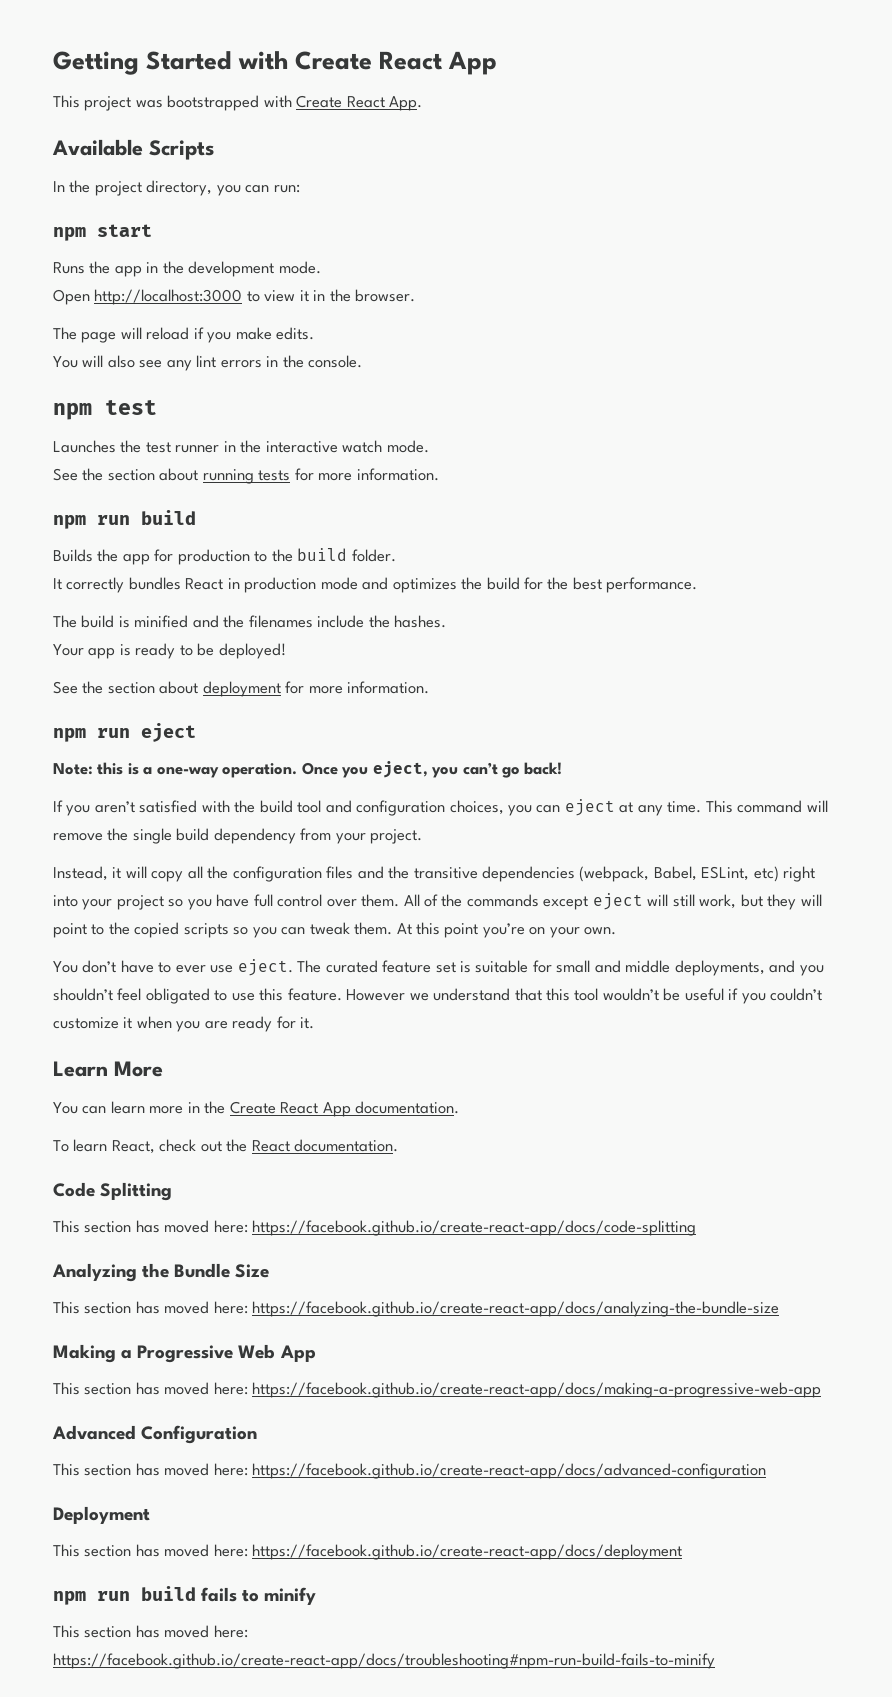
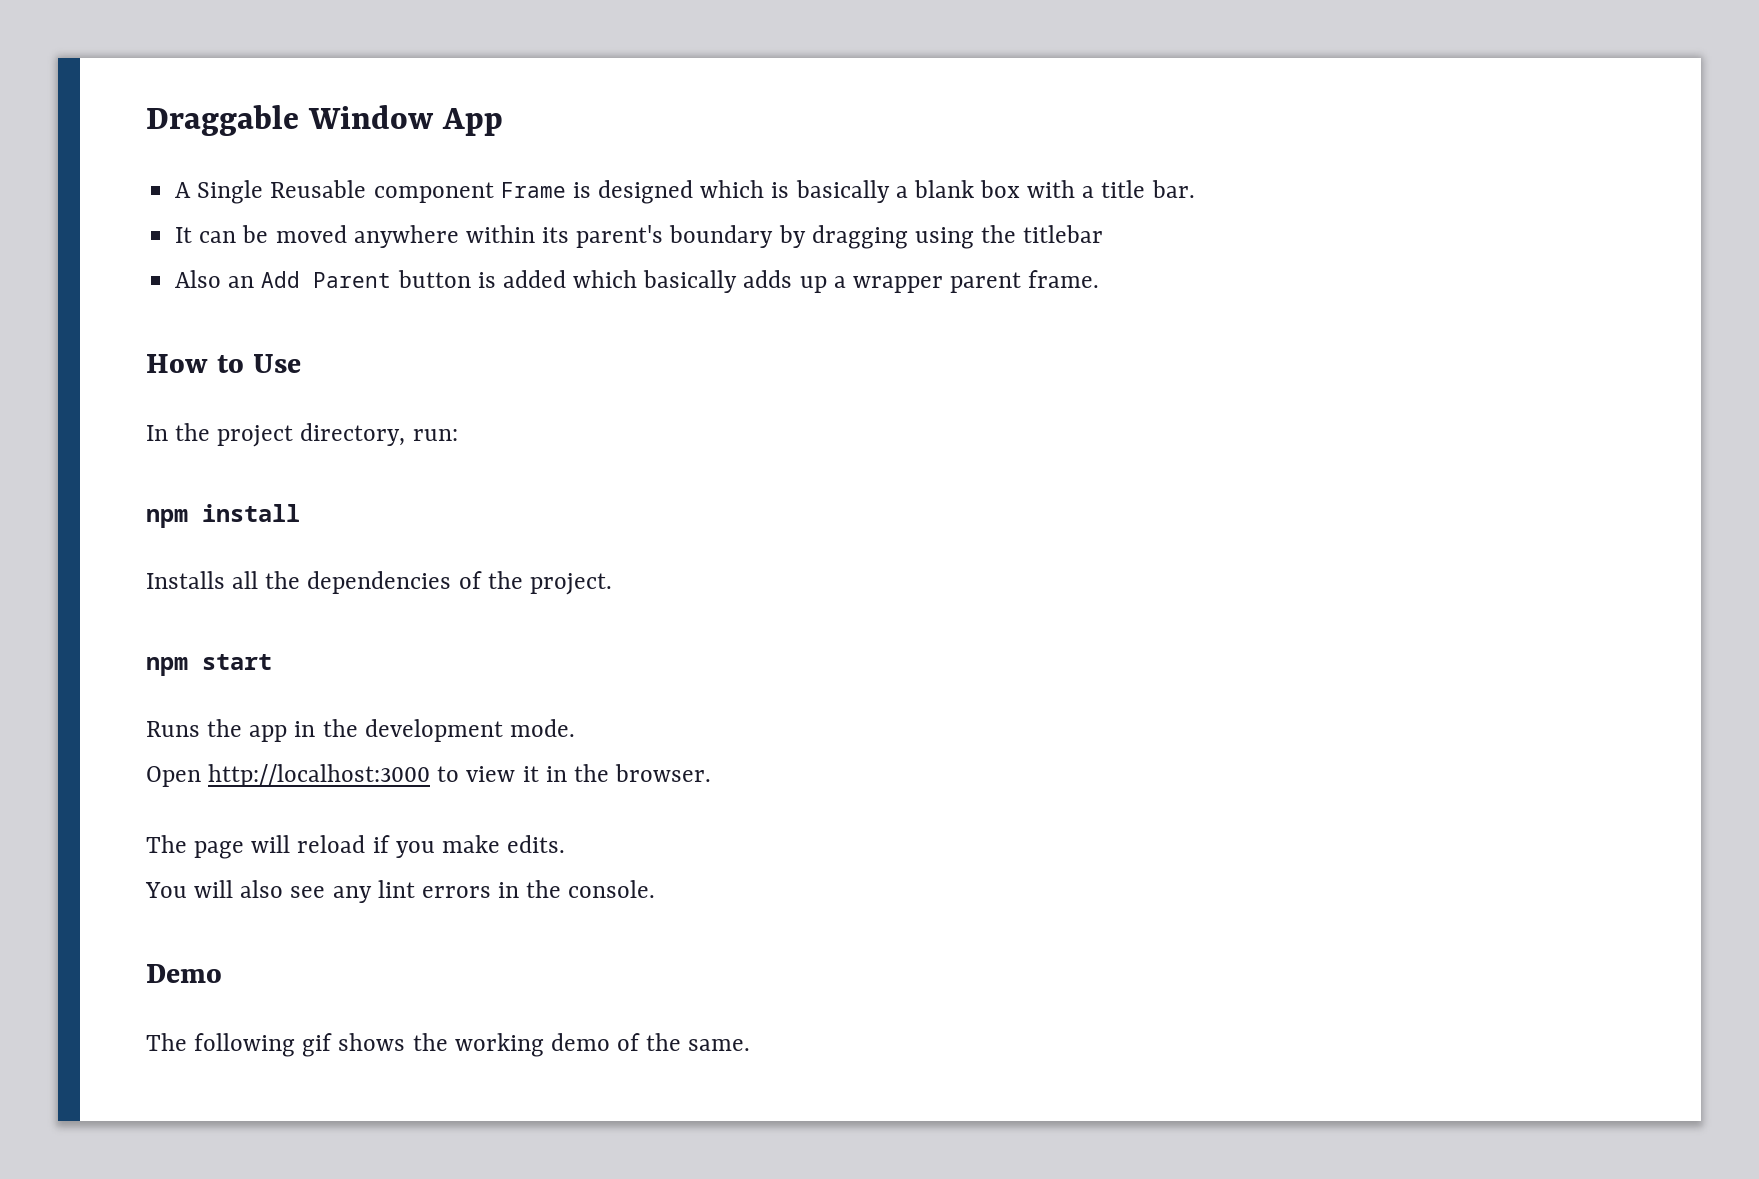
[53,51,498,75] [53,95,423,111] [52,139,214,160] Getting Started with Create React App // This project was bootstrapped with Create React App. // Available Scripts -> [146,105,503,136] [175,180,1195,204] [175,225,1104,249] [175,270,1100,293] [146,354,301,373] Draggable Window App // A Single Reusable component Frame is designed which is basically a blank box with a title bar. // It can be moved anywhere within its parent's boundary by dragging using the titlebar // Also an Add Parent button is added which basically adds up a wrapper parent frame. // How to Use
[216,185,270,196] you can -> (406, 434) none
(300, 188) none -> [146,504,300,528] [146,571,612,595] // npm install // Installs all the dependencies of the project.
[53,400,157,420] [53,440,429,453] [53,468,439,484] [53,510,196,529] [53,548,396,565] [53,577,698,593] [53,615,447,628] [53,643,286,659] [53,681,430,697] [53,723,196,742] [53,761,563,778] [53,799,828,816] [53,828,423,844] [53,866,816,882] [53,893,822,910] [53,922,617,938] [53,959,824,976] [53,988,823,1004] [53,1016,315,1032] [53,1061,163,1077] [53,1101,460,1117] [53,1139,399,1154] [53,1182,173,1201] [53,1220,697,1236] [52,1263,270,1282] [53,1301,780,1317] [53,1344,316,1363] [53,1382,822,1398] [52,1425,258,1444] [53,1463,767,1479] [53,1506,150,1524] [53,1544,683,1560] [53,1586,317,1605] [53,1625,248,1638] [53,1653,715,1669] npm test // Launches the test runner in the interactive watch mode. // See the section about running tests for more information. // npm run build // Builds the app for production to the build folder. // It correctly bundles React in production mode and optimizes the build for the best performance. // The build is minified and the filenames include the hashes. // Your app is ready to be deployed! // See the section about deployment for more information. // npm run eject // Note: this is a one-way operation. Once you eject, you can’t go back! // If you aren’t satisfied with the build tool and configuration choices, you can eject at any time. This command will remove the single build dependency from your project. // Instead, it will copy all the configuration files and the transitive dependencies (webpack, Babel, ESLint, etc) right into your project so you have full control over them. All of the commands except eject will still work, but they will point to the copied scripts so you can tweak them. At this point you’re on your own. // You don’t have to ever use eject. The curated feature set is suitable for small and middle deployments, and you shouldn’t feel obligated to use this feature. However we understand that this tool wouldn’t be useful if you couldn’t customize it when you are ready for it. // Learn More // You can learn more in the Create React App documentation. // To learn React, check out the React documentation. // Code Splitting // This section has moved here: https://facebook.github.io/create-react-app/docs/code-splitting // Analyzing the Bundle Size // This section has moved here: https://facebook.github.io/create-react-app/docs/analyzing-the-bundle-size // Making a Progressive Web App // This section has moved here: https://facebook.github.io/create-react-app/docs/making-a-progressive-web-app // Advanced Configuration // This section has moved here: https://facebook.github.io/create-react-app/docs/advanced-configuration // Deployment // This section has moved here: https://facebook.github.io/create-react-app/docs/deployment // npm run build fails to minify // This section has moved here: https://facebook.github.io/create-react-app/docs/troubleshooting#npm-run-build-fails-to-minify -> [146,964,222,983] [146,1033,751,1057] Demo // The following gif shows the working demo of the same.

